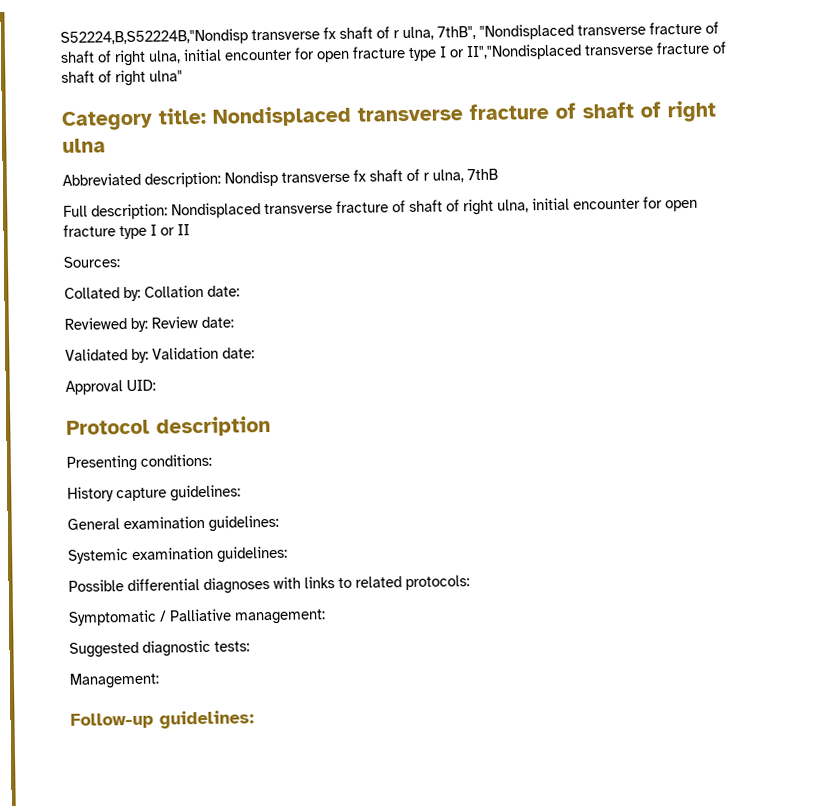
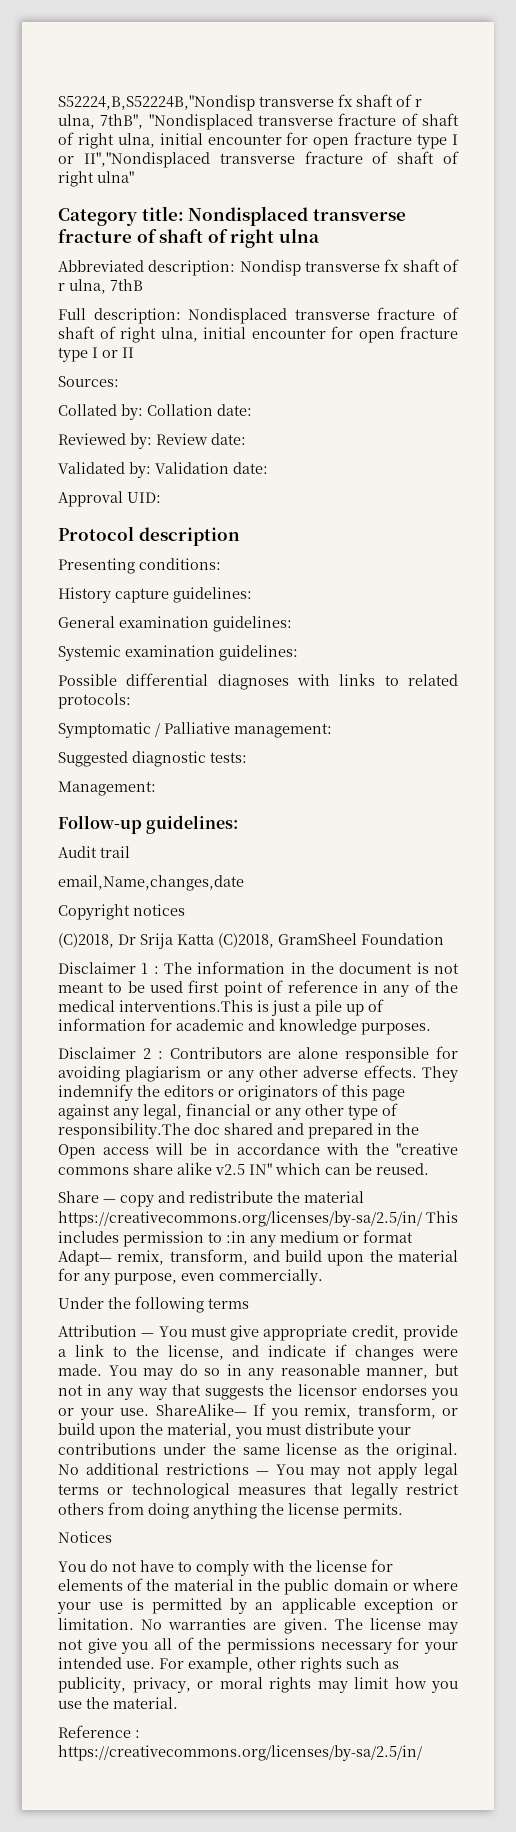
(254, 719) none -> [58,846,130,858] [58,875,244,891] [58,904,185,920] [58,933,444,949] [58,961,459,974] [58,980,459,997] [58,999,384,1016] [58,1018,431,1035] [58,1046,458,1063] [58,1065,458,1082] [58,1084,405,1101] [58,1103,398,1120] [58,1123,419,1139] [58,1143,458,1159] [58,1162,429,1175] [58,1191,364,1207] [58,1211,458,1227] [58,1230,413,1247] [58,1249,458,1266] [58,1268,323,1285] [58,1296,249,1313] [58,1325,458,1341] [58,1344,459,1361] [58,1364,459,1380] [58,1384,459,1400] [58,1403,458,1420] [58,1423,411,1439] [58,1443,458,1459] [58,1463,458,1479] [58,1483,459,1499] [58,1502,403,1519] [58,1531,112,1543] [58,1559,393,1576] [58,1578,459,1595] [57,1598,458,1614] [58,1618,459,1634] [58,1637,459,1654] [58,1657,399,1673] [58,1677,458,1693] [58,1697,178,1709] [58,1725,140,1738] [58,1745,422,1761] // Audit trail // email,Name,changes,date // Copyright notices // (C)2018, Dr Srija Katta (C)2018, GramSheel Foundation // Disclaimer 1 : The information in the document is not meant to be used first point of reference in any of the medical interventions.This is just a pile up of information for academic and knowledge purposes. // Disclaimer 2 : Contributors are alone responsible for avoiding plagiarism or any other adverse effects. They indemnify the editors or originators of this page against any legal, financial or any other type of responsibility.The doc shared and prepared in the Open access will be in accordance with the "creative commons share alike v2.5 IN" which can be reused. // Share — copy and redistribute the material https://creativecommons.org/licenses/by-sa/2.5/in/ This includes permission to :in any medium or format Adapt— remix, transform, and build upon the material for any purpose, even commercially. // Under the following terms // Attribution — You must give appropriate credit, provide a link to the license, and indicate if changes were made. You may do so in any reasonable manner, but not in any way that suggests the licensor endorses you or your use. ShareAlike— If you remix, transform, or build upon the material, you must distribute your contributions under the same license as the original. No additional restrictions — You may not apply legal terms or technological measures that legally restrict others from doing anything the license permits. // Notices // You do not have to comply with the license for elements of the material in the public domain or where your use is permitted by an applicable exception or limitation. No warranties are given. The license may not give you all of the permissions necessary for your intended use. For example, other rights such as publicity, privacy, or moral rights may limit how you use the material. // Reference : https://creativecommons.org/licenses/by-sa/2.5/in/

